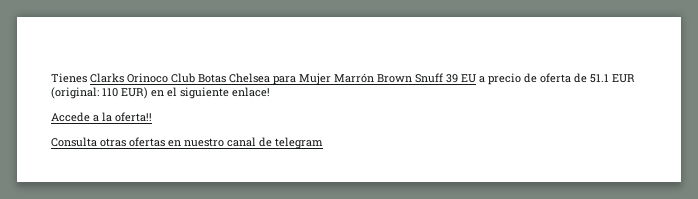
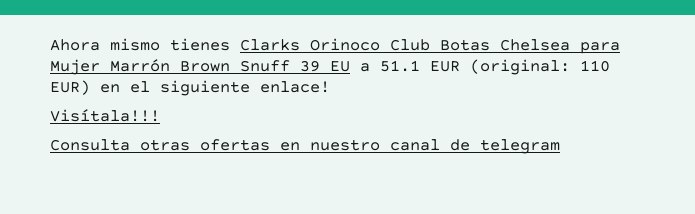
[51,73,87,83] Tienes -> [50,38,230,51] Ahora mismo tienes
[488,73,587,85] precio de oferta de -> (370, 67) none
[51,112,152,122] Accede a la oferta!! -> [50,109,160,122] Visítala!!!

